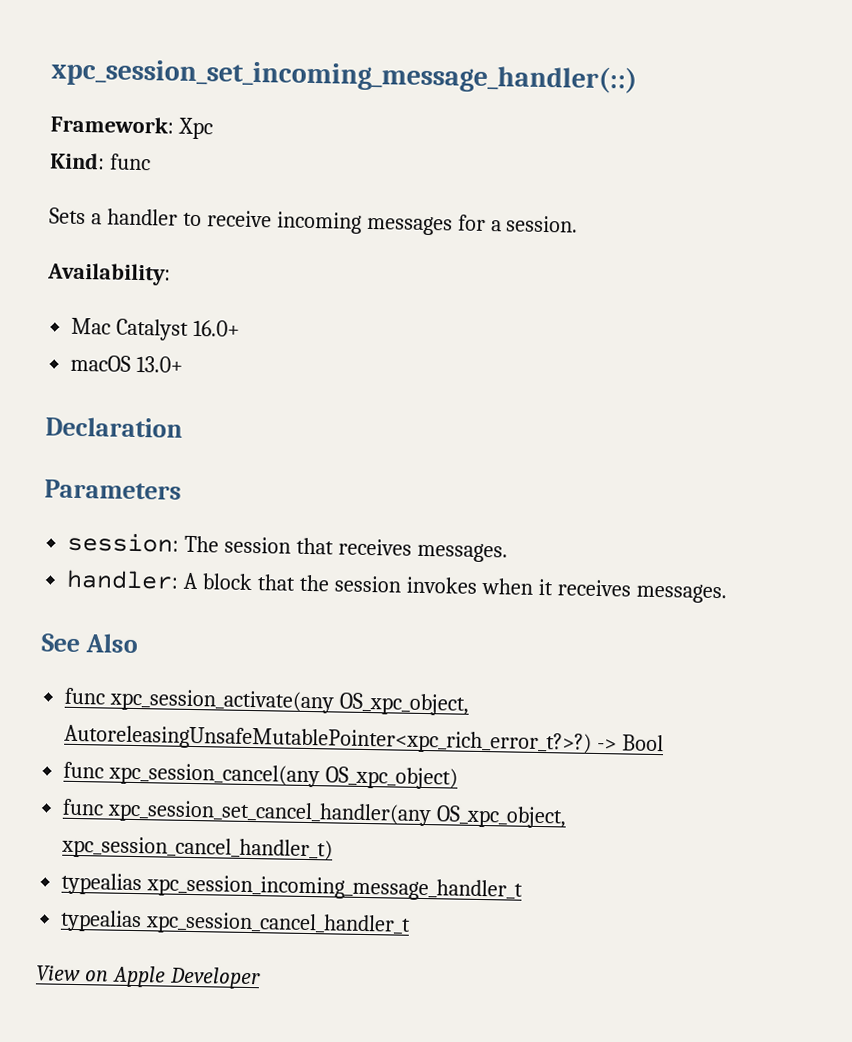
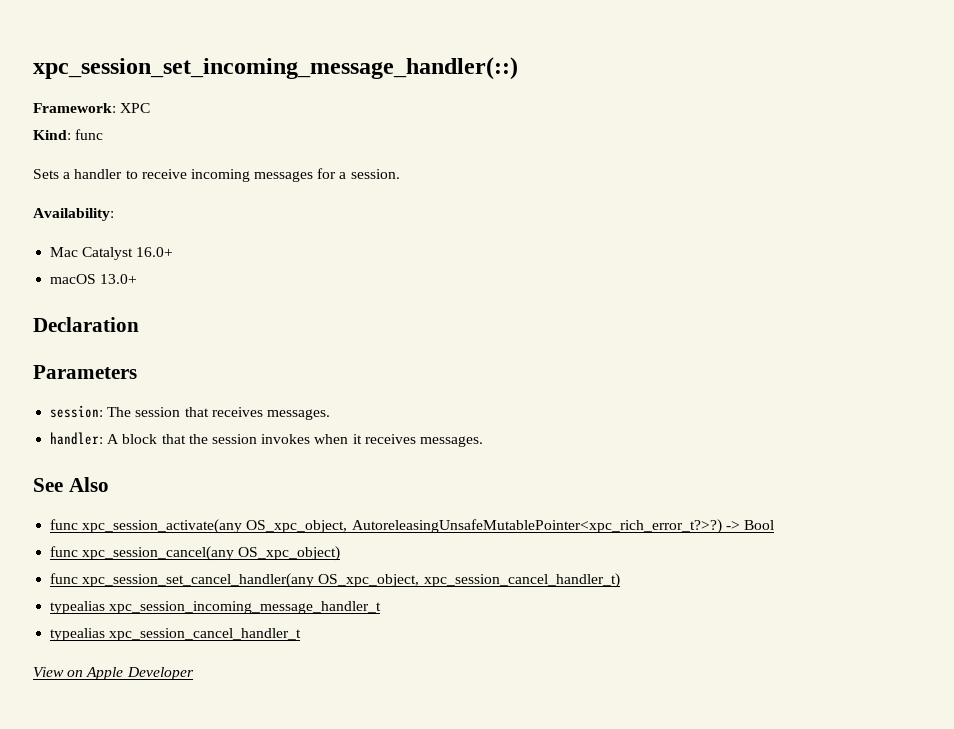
[177,117,213,140] Xpc -> [120,103,151,113] XPC

